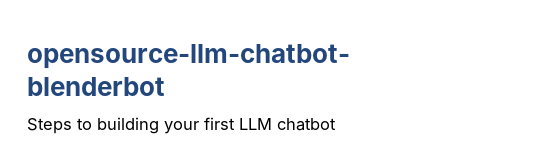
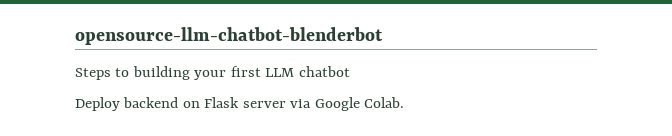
(336, 124) none -> [75,97,405,111] // Deploy backend on Flask server via Google Colab.

